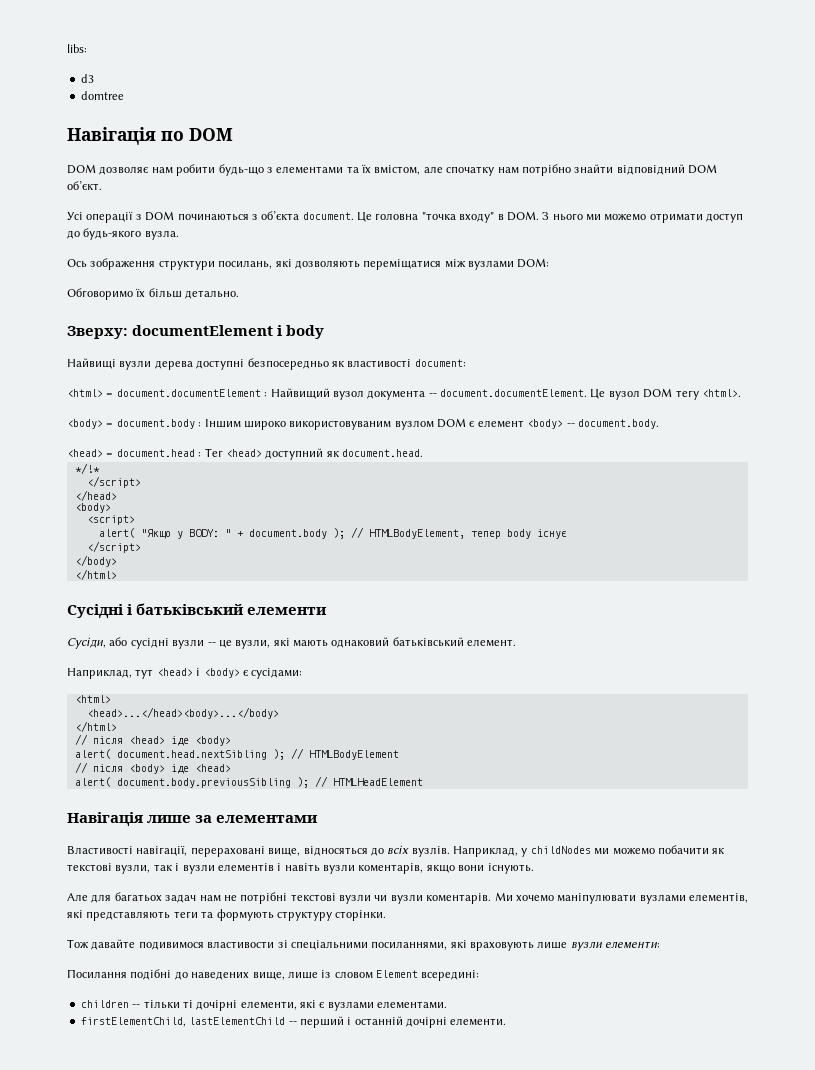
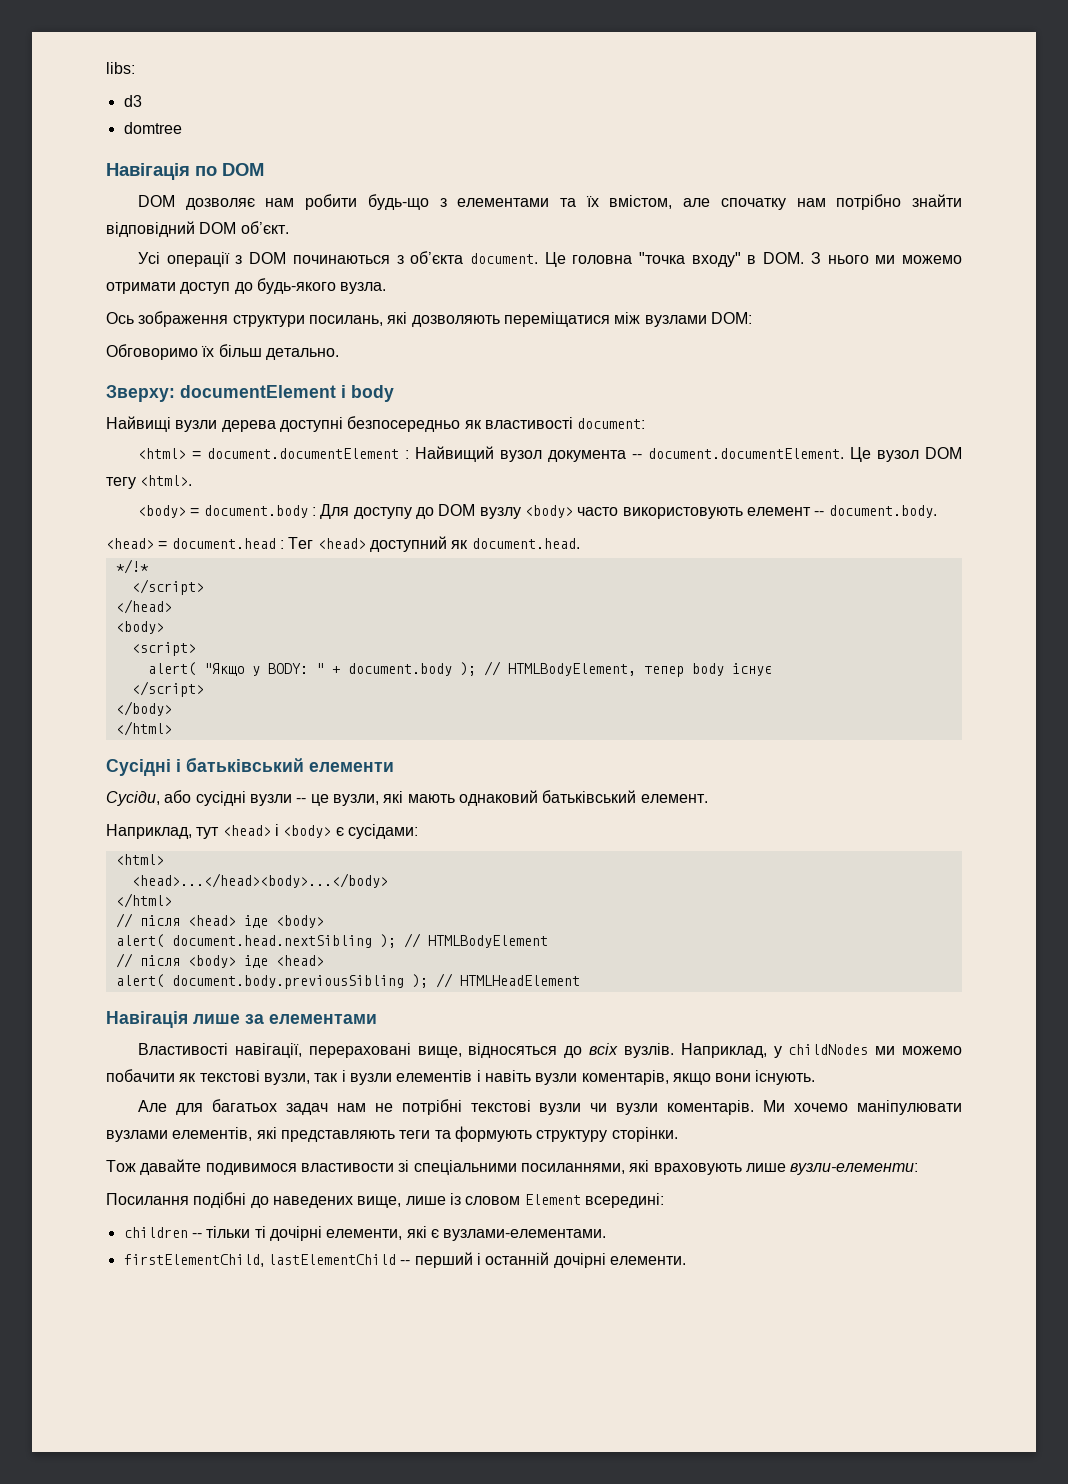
[204,418,564,430] Іншим широко використовуваним вузлом DOM є елемент <body> -> [320,504,811,519] Для доступу до DOM вузлу <body> часто використовують елемент
[570,941,661,951] вузли елементи: -> [790,1163,919,1175] вузли-елементи:
[327,1001,448,1011] вузлами елементами. -> [443,1229,607,1241] вузлами-елементами.

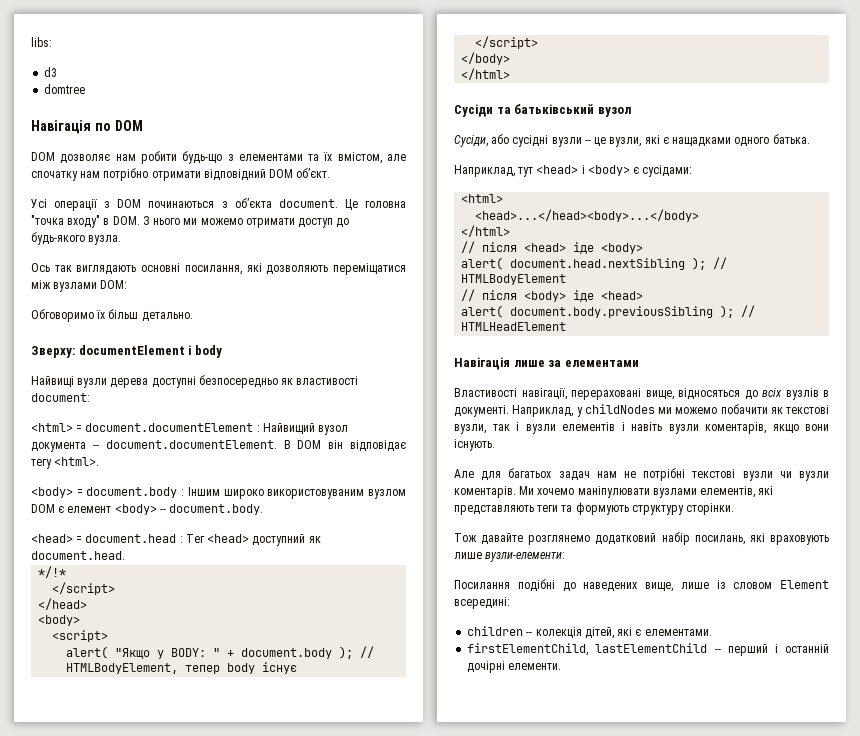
[911,194,962,207] знайти -> [151,171,201,181] отримати
[138,311,383,327] зображення структури посилань, -> [54,263,242,275] так виглядають основні посилання,
[850,447,962,462] Це вузол DOM -> [283,440,406,452] В DOM він відповідає
[320,504,811,519] Для доступу до DOM вузлу <body> часто використовують елемент -> [187,487,407,499] [31,504,157,515] Іншим широко використовуваним вузлом DOM є елемент <body>
[106,757,394,776] Сусідні і батьківський елементи -> [454,104,631,117] Сусіди та батьківський вузол
[407,790,708,806] мають однаковий батьківський елемент. -> [662,134,810,147] є нащадками одного батька.
[623,1043,674,1058] вузлів. -> [785,388,829,400] [454,405,509,417] вузлів в документі.
[205,1160,625,1175] подивимося властивости зі спеціальними посиланнями, -> [528,532,745,545] розглянемо додатковий набір посилань,
[206,1226,607,1241] тільки ті дочірні елементи, які є вузлами-елементами. -> [535,627,712,639] колекція дітей, які є елементами.

